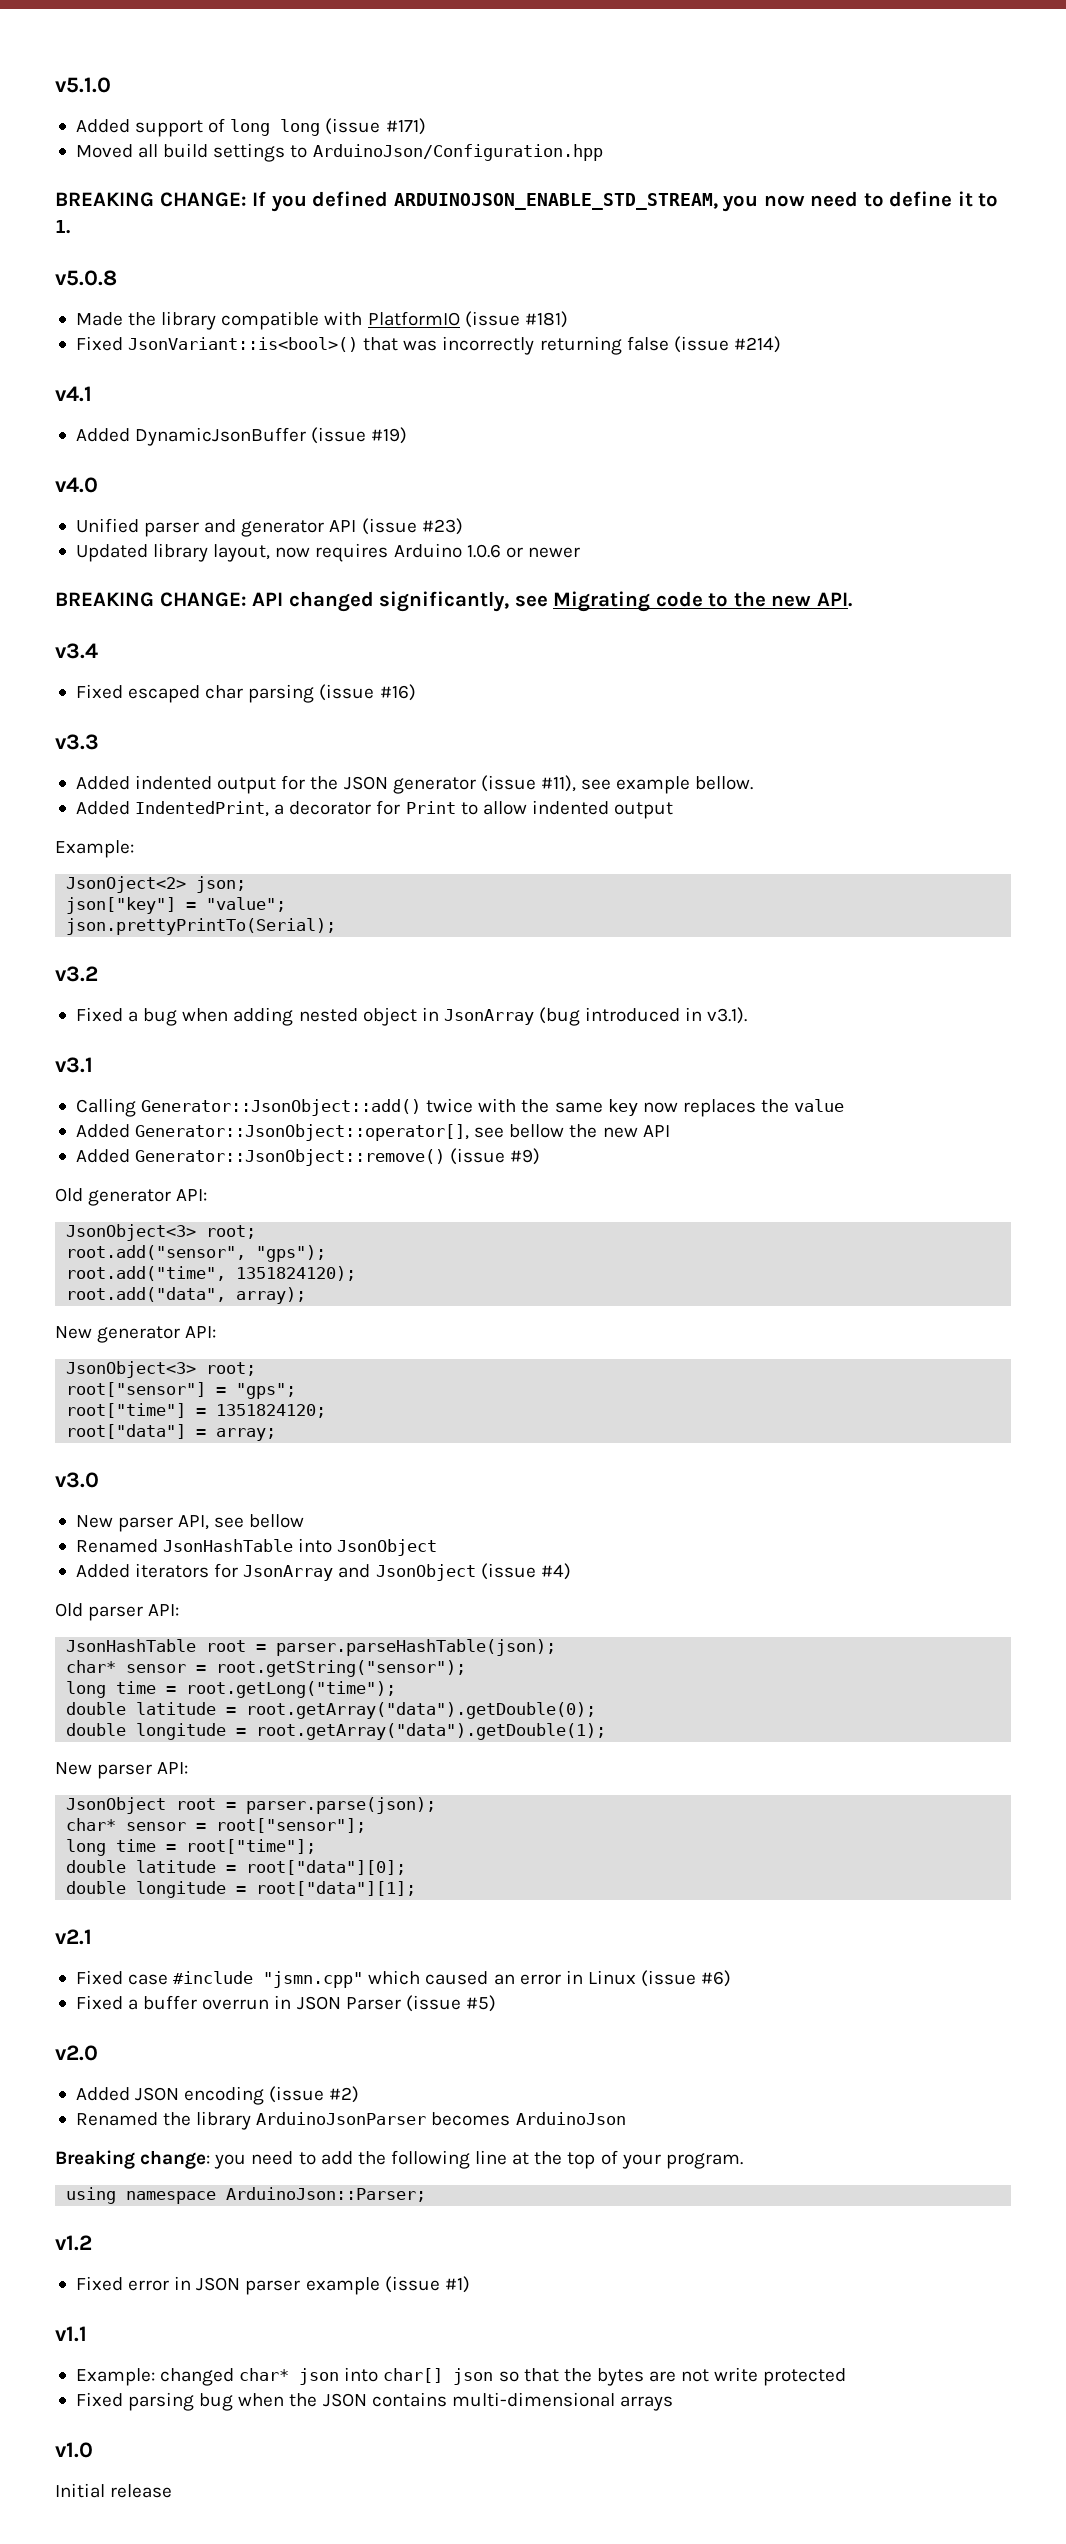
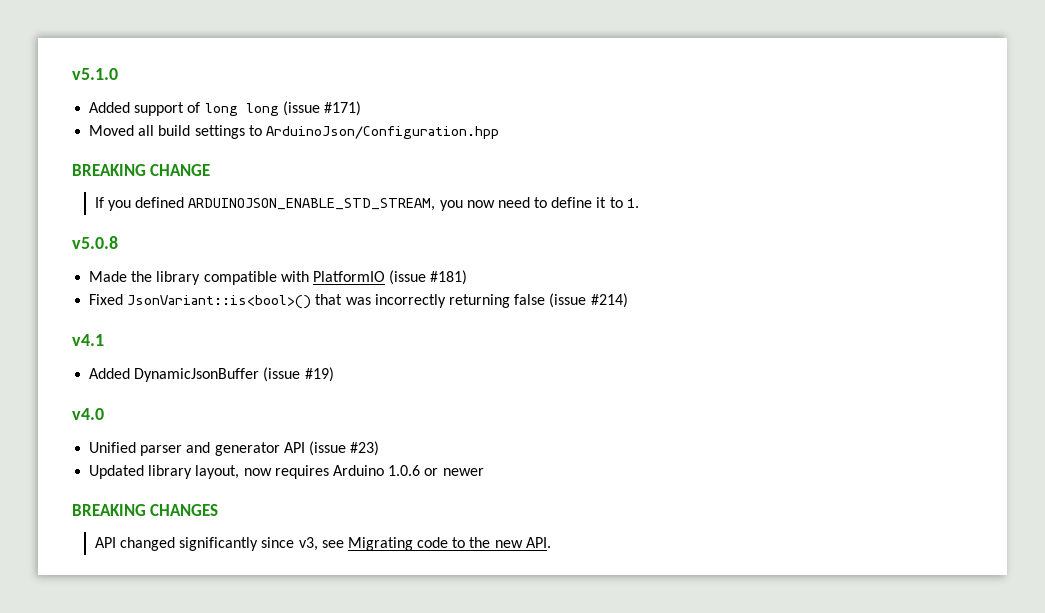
[159,192,247,207] CHANGE: -> [150,164,211,176] CHANGE //
[159,592,247,607] CHANGE: -> [150,504,219,516] CHANGES //
[379,591,510,612] significantly, -> [179,537,318,551] significantly since v3,
[55,643,98,659] [75,684,416,703] [55,734,99,750] [75,775,754,794] [75,800,674,819] [55,840,134,858] [66,876,247,893] [66,897,287,914] [66,918,337,935] [55,966,98,982] [75,1007,748,1026] [55,1057,93,1073] [75,1098,845,1117] [75,1124,670,1141] [75,1148,541,1166] [55,1188,208,1206] [66,1224,257,1241] [66,1245,327,1262] [66,1266,357,1281] [66,1287,307,1304] [55,1326,217,1343] [66,1361,257,1378] [66,1382,297,1399] [66,1403,327,1418] [66,1424,277,1441] [55,1472,99,1488] [75,1514,305,1532] [75,1538,438,1556] [75,1563,571,1581] [55,1603,180,1621] [66,1639,557,1656] [66,1660,467,1677] [66,1681,397,1698] [66,1702,597,1719] [66,1723,607,1740] [55,1762,189,1779] [66,1797,437,1814] [66,1818,367,1833] [66,1839,317,1856] [66,1860,407,1875] [66,1881,417,1898] [55,1929,92,1945] [75,1970,732,1988] [75,1995,496,2012] [55,2045,98,2061] [75,2086,360,2105] [75,2111,626,2130] [55,2150,743,2169] [66,2187,427,2204] [55,2235,92,2251] [75,2276,470,2295] [55,2326,87,2342] [75,2367,847,2386] [75,2392,673,2411] [55,2442,93,2458] [55,2483,173,2498] // v3.4 // Fixed escaped char parsing (issue #16) // v3.3 // Added indented output for the JSON generator (issue #11), see example bellow. // Added IndentedPrint, a decorator for Print to allow indented output // Example: // JsonOject<2> json; // json["key"] = "value"; // json.prettyPrintTo(Serial); // v3.2 // Fixed a bug when adding nested object in JsonArray (bug introduced in v3.1). // v3.1 // Calling Generator::JsonObject::add() twice with the same key now replaces the value // Added Generator::JsonObject::operator[], see bellow the new API // Added Generator::JsonObject::remove() (issue #9) // Old generator API: // JsonObject<3> root; // root.add("sensor", "gps"); // root.add("time", 1351824120); // root.add("data", array); // New generator API: // JsonObject<3> root; // root["sensor"] = "gps"; // root["time"] = 1351824120; // root["data"] = array; // v3.0 // New parser API, see bellow // Renamed JsonHashTable into JsonObject // Added iterators for JsonArray and JsonObject (issue #4) // Old parser API: // JsonHashTable root = parser.parseHashTable(json); // char* sensor = root.getString("sensor"); // long time = root.getLong("time"); // double latitude = root.getArray("data").getDouble(0); // double longitude = root.getArray("data").getDouble(1); // New parser API: // JsonObject root = parser.parse(json); // char* sensor = root["sensor"]; // long time = root["time"]; // double latitude = root["data"][0]; // double longitude = root["data"][1]; // v2.1 // Fixed case #include "jsmn.cpp" which caused an error in Linux (issue #6) // Fixed a buffer overrun in JSON Parser (issue #5) // v2.0 // Added JSON encoding (issue #2) // Renamed the library ArduinoJsonParser becomes ArduinoJson // Breaking change: you need to add the following line at the top of your program. // using namespace ArduinoJson::Parser; // v1.2 // Fixed error in JSON parser example (issue #1) // v1.1 // Example: changed char* json into char[] json so that the bytes are not write protected // Fixed parsing bug when the JSON contains multi-dimensional arrays // v1.0 // Initial release -> (551, 542) none

